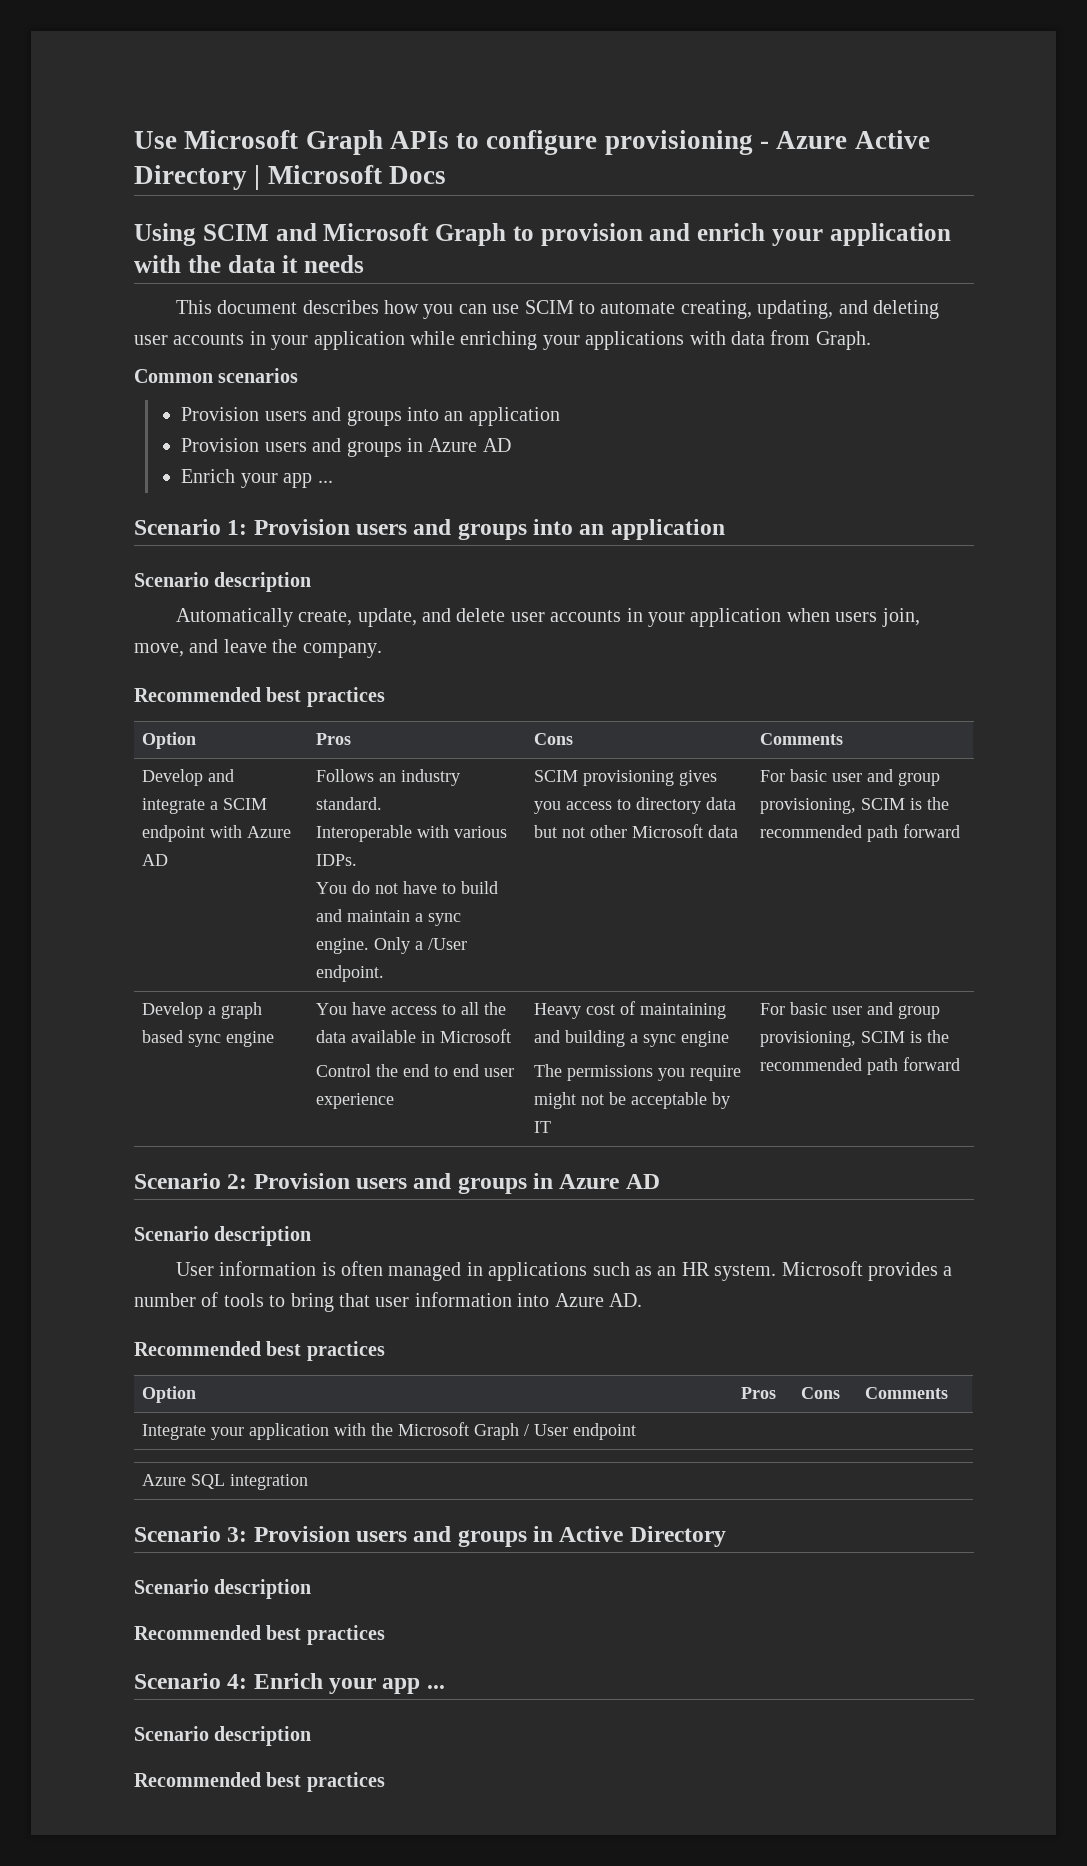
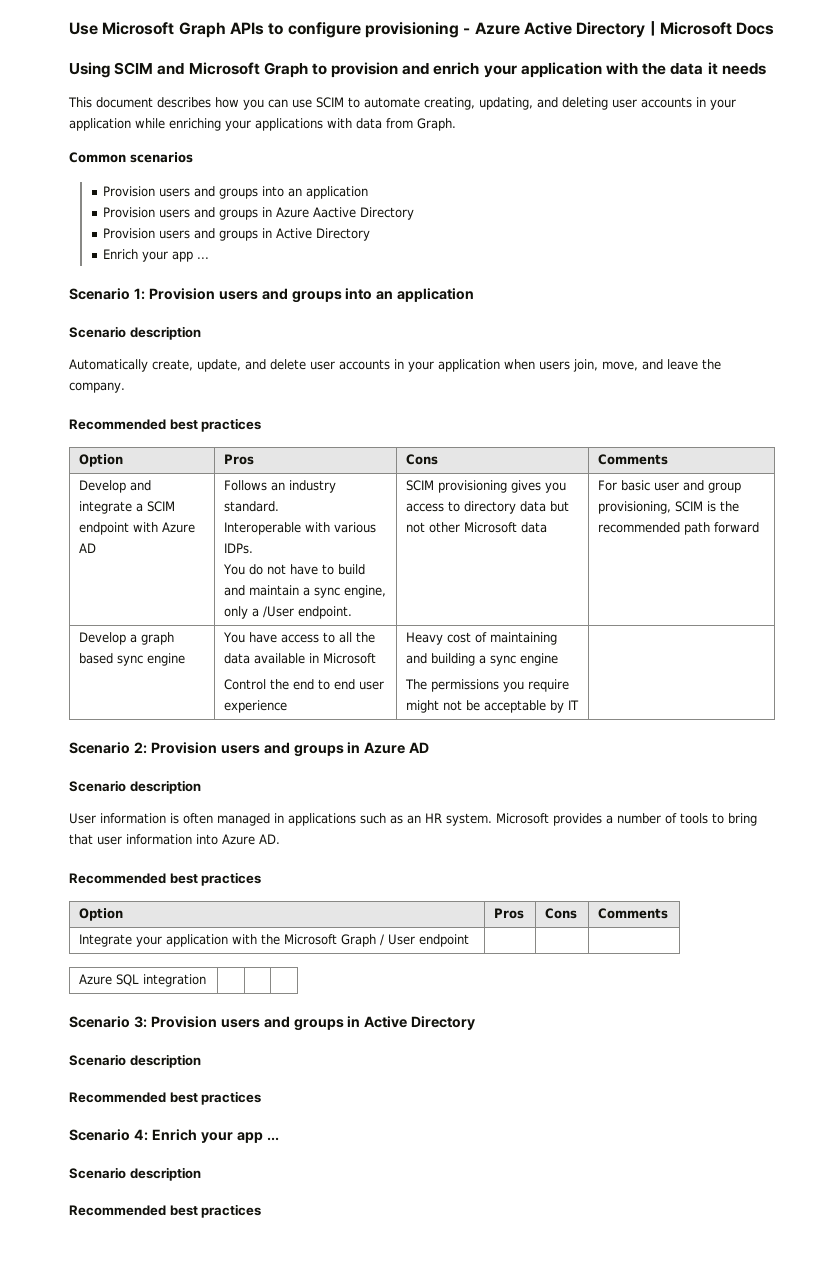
[482,438,511,452] AD -> [313,207,415,220] [103,228,371,241] Aactive Directory // Provision users and groups in Active Directory
[316,937,411,954] engine. Only -> [343,585,386,598] [223,606,248,619] engine, only
[760,1002,941,1019] [760,1030,950,1047] [760,1057,961,1075] For basic user and group provisioning, SCIM is the recommended path forward -> (579, 705) none

